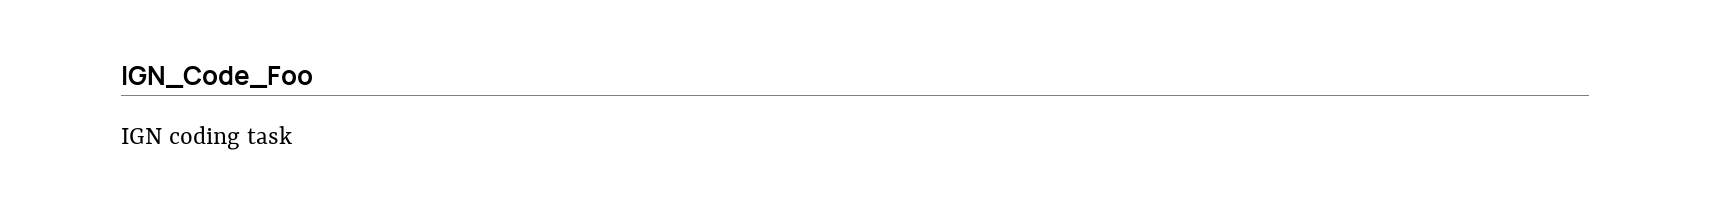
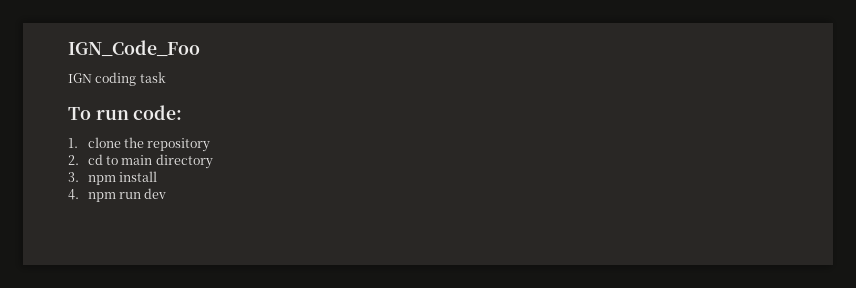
(293, 135) none -> [68,105,183,120] [68,137,211,152] [68,154,213,169] [68,171,158,185] [68,188,167,202] // To run code: // 1. clone the repository // 2. cd to main directory // 3. npm install // 4. npm run dev

